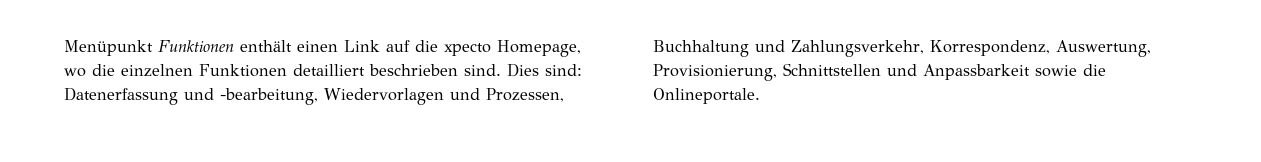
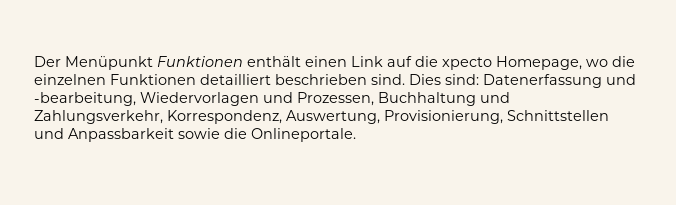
(64, 48) none -> [34,56,61,67] Der

